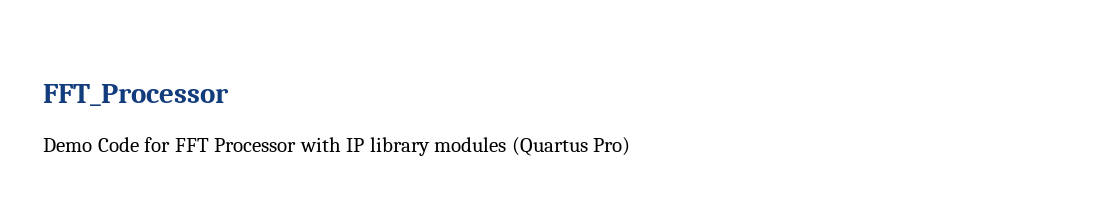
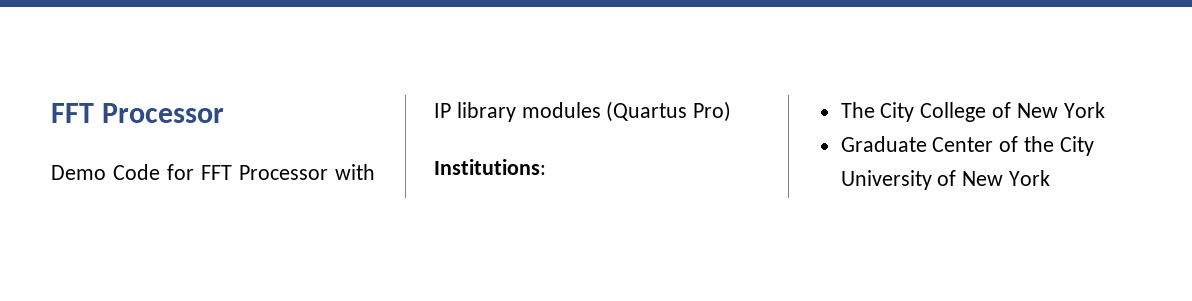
[43,84,229,106] FFT_Processor -> [51,103,225,123] FFT Processor
(631, 146) none -> [434,159,546,175] [840,102,1105,122] [840,136,1094,156] [840,170,1051,190] // Institutions: // The City College of New York // Graduate Center of the City University of New York

